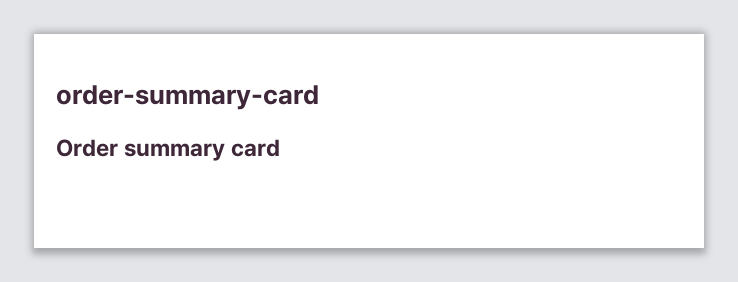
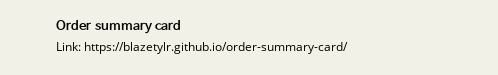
[56,85,319,110] order-summary-card // -> (56, 25) none
(281, 148) none -> [56,42,349,54] // Link: https://blazetylr.github.io/order-summary-card/

